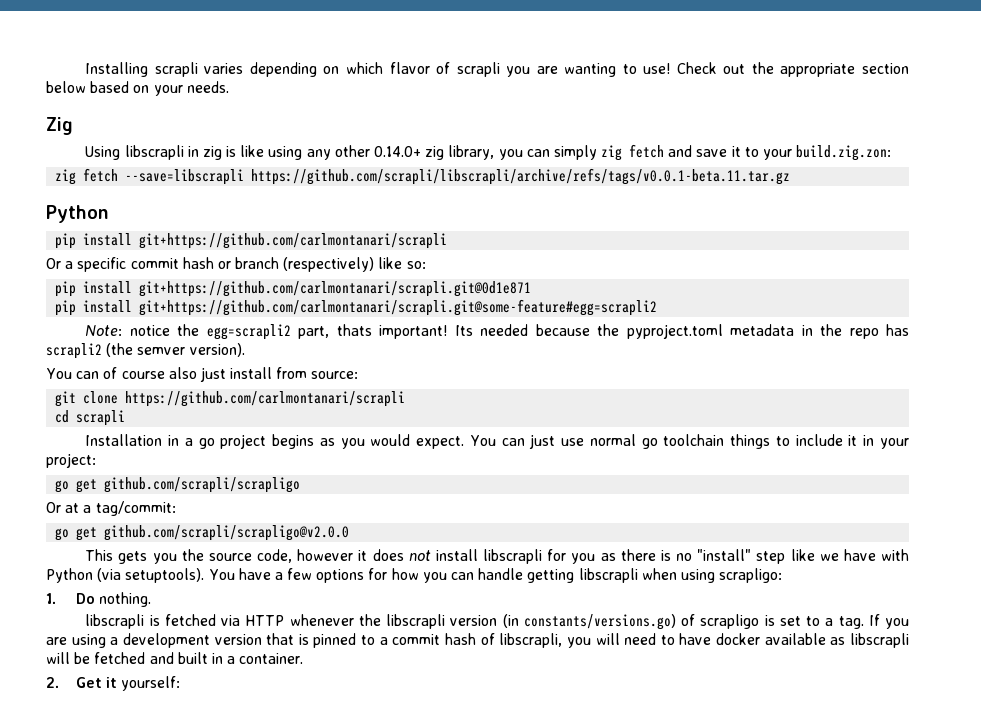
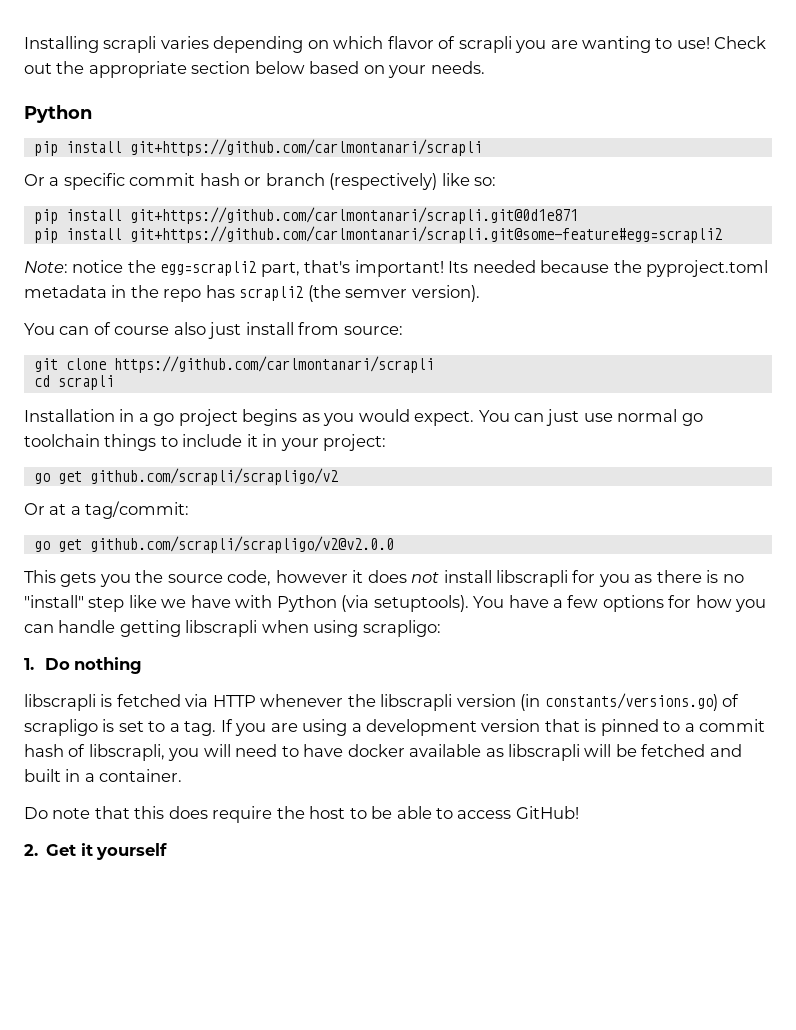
[46,117,73,135] [85,144,892,161] [55,168,791,185] // Zig // Using libscrapli in zig is like using any other 0.14.0+ zig library, you can simply zig fetch and save it to your build.zig.zon: // zig fetch --save=libscrapli https://github.com/scrapli/libscrapli/archive/refs/tags/v0.0.1-beta.11.tar.gz -> (485, 67) none
[336,324,372,336] thats -> [304,260,351,273] that's
[104,477,301,493] github.com/scrapli/scrapligo -> [89,468,338,485] github.com/scrapli/scrapligo/v2
[104,525,350,541] github.com/scrapli/scrapligo@v2.0.0 -> [89,536,394,553] github.com/scrapli/scrapligo/v2@v2.0.0
[98,592,151,607] nothing. -> [74,657,143,674] nothing
(304, 658) none -> [24,806,579,823] // Do note that this does require the host to be able to access GitHub!
[121,676,181,691] yourself: -> [96,843,168,860] yourself

